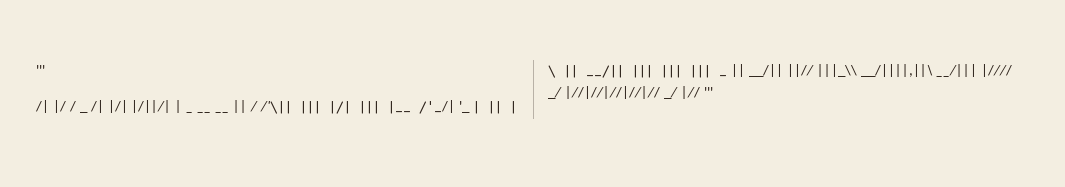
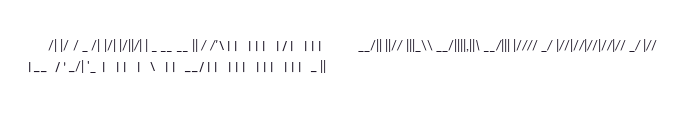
[36,65,45,75] ''' // -> (47, 45) none
[703,87,713,97] ''' -> (658, 45) none

